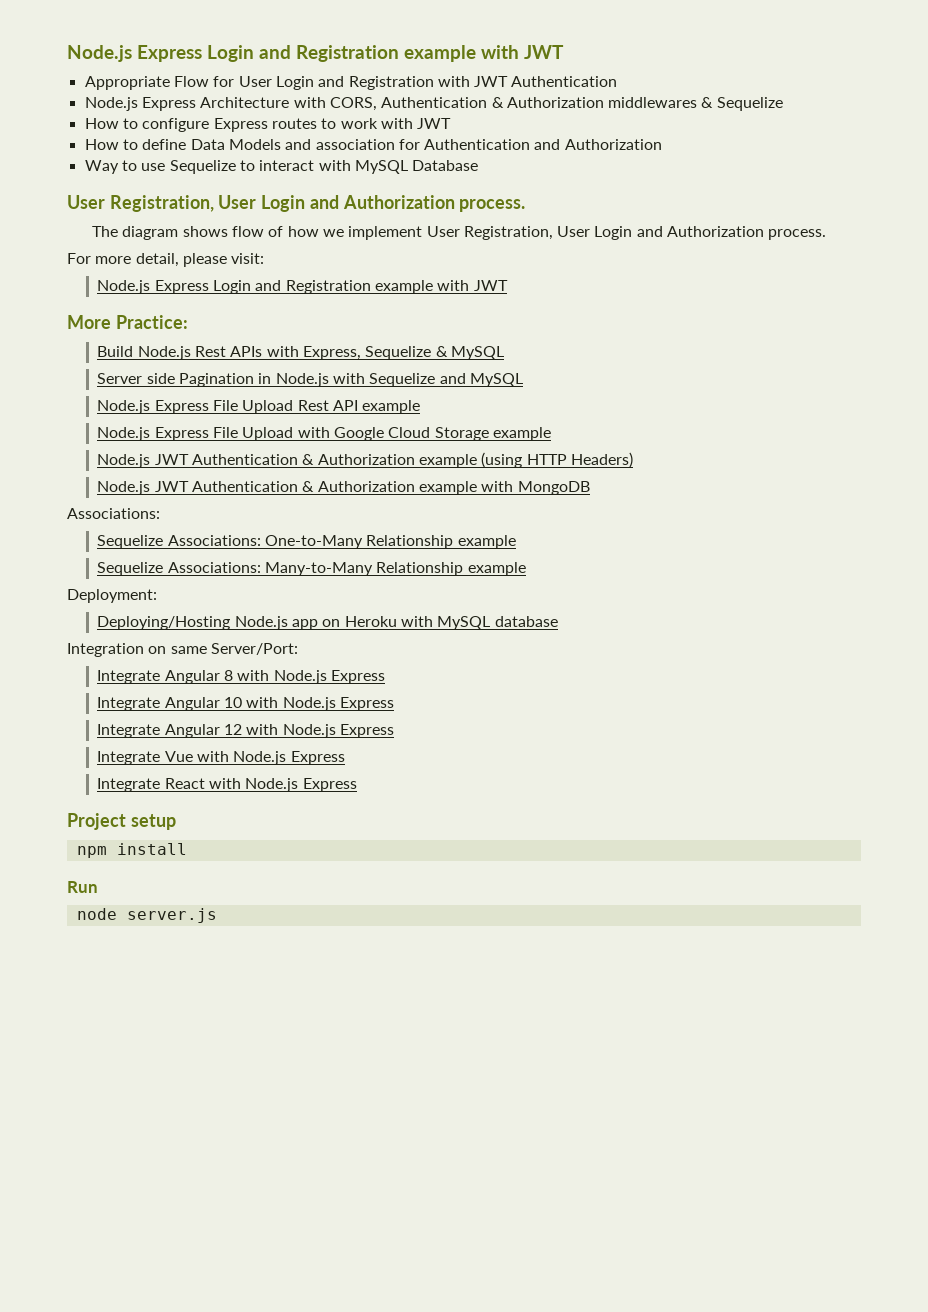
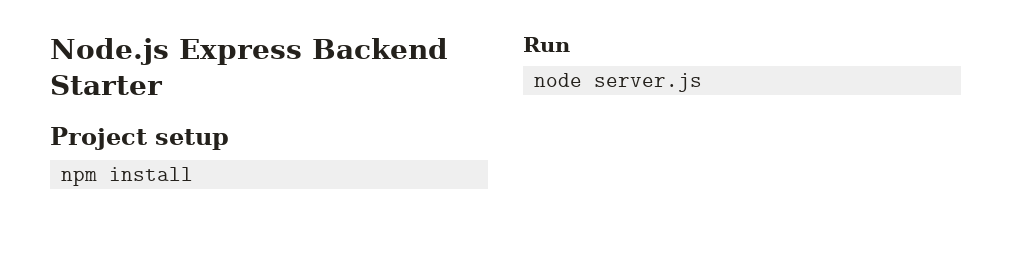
[67,45,564,62] [84,76,618,90] [84,97,783,111] [84,118,452,132] [84,139,662,150] [84,160,479,174] [67,195,526,212] [91,226,827,240] [67,253,265,267] [97,280,508,294] [67,315,188,329] [97,346,504,360] [97,373,523,387] [97,400,421,414] [97,427,551,441] [97,452,633,468] [97,481,590,495] [67,508,160,519] [97,535,516,549] [97,562,526,576] [67,589,157,603] [97,616,558,630] [67,643,298,657] [97,670,385,684] [97,697,394,711] [97,724,394,738] [97,751,345,765] [97,778,357,792] Node.js Express Login and Registration example with JWT // Appropriate Flow for User Login and Registration with JWT Authentication // Node.js Express Architecture with CORS, Authentication & Authorization middlewares & Sequelize // How to configure Express routes to work with JWT // How to define Data Models and association for Authentication and Authorization // Way to use Sequelize to interact with MySQL Database // User Registration, User Login and Authorization process. // The diagram shows flow of how we implement User Registration, User Login and Authorization process. // For more detail, please visit: // Node.js Express Login and Registration example with JWT // More Practice: // Build Node.js Rest APIs with Express, Sequelize & MySQL // Server side Pagination in Node.js with Sequelize and MySQL // Node.js Express File Upload Rest API example // Node.js Express File Upload with Google Cloud Storage example // Node.js JWT Authentication & Authorization example (using HTTP Headers) // Node.js JWT Authentication & Authorization example with MongoDB // Associations: // Sequelize Associations: One-to-Many Relationship example // Sequelize Associations: Many-to-Many Relationship example // Deployment: // Deploying/Hosting Node.js app on Heroku with MySQL database // Integration on same Server/Port: // Integrate Angular 8 with Node.js Express // Integrate Angular 10 with Node.js Express // Integrate Angular 12 with Node.js Express // Integrate Vue with Node.js Express // Integrate React with Node.js Express -> [50,38,448,65] [50,75,163,95] Node.js Express Backend Starter

